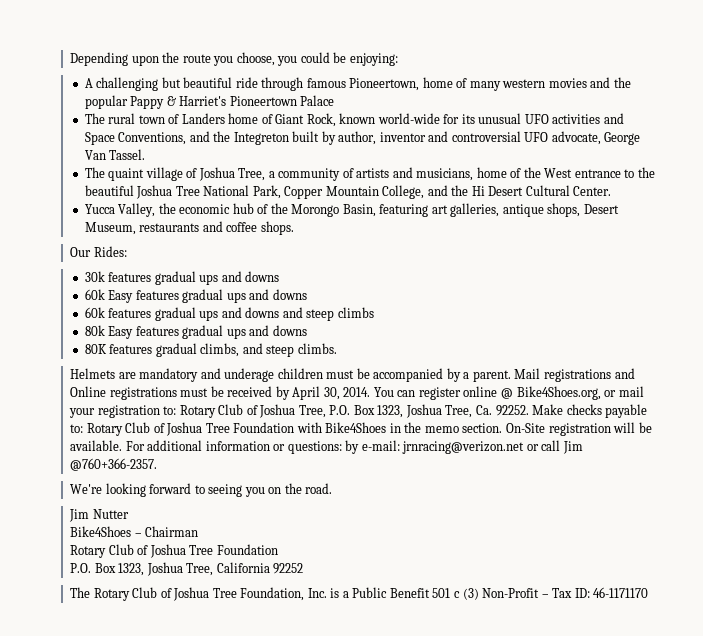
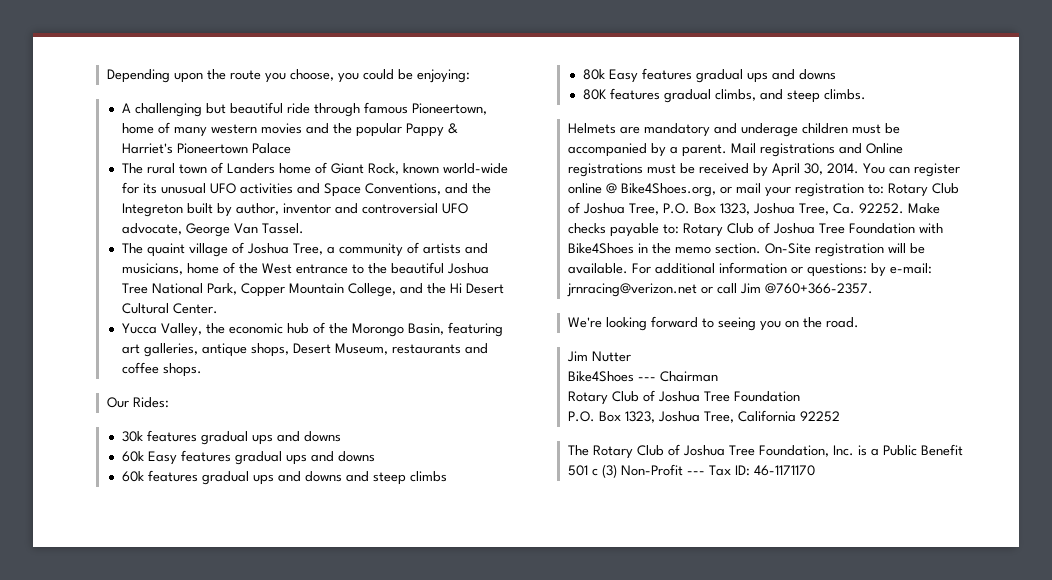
[134,533,142,537] – -> [637,377,656,381] ---
[541,594,549,598] – -> [686,471,705,475] ---

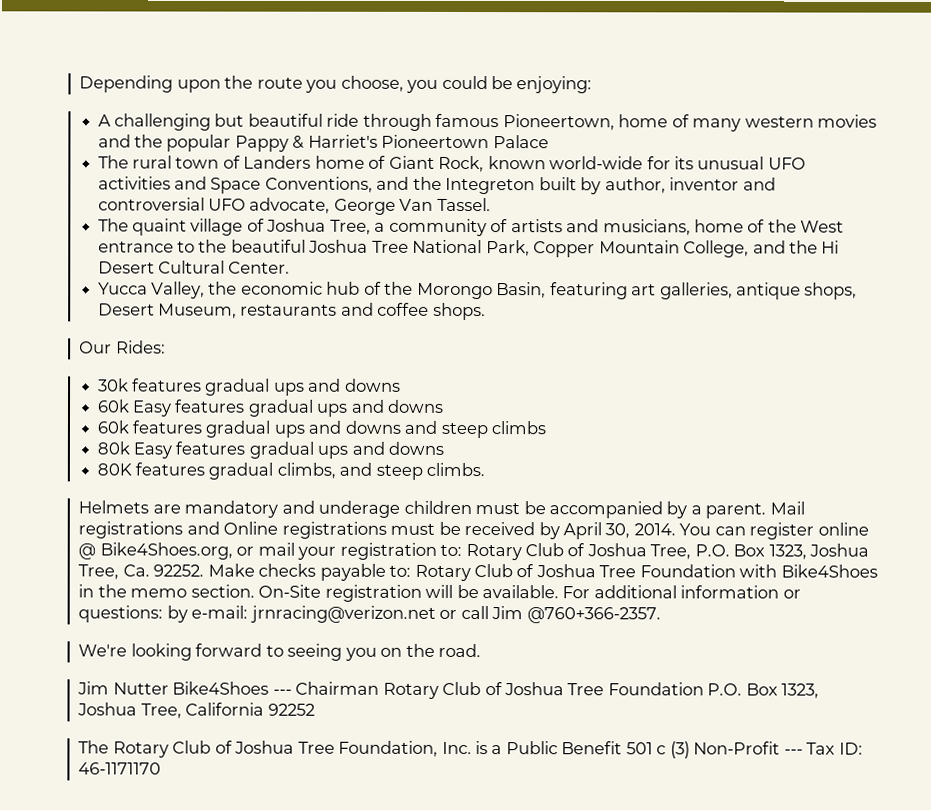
(631, 356) // -> (169, 688) none
[567,390,800,405] // Rotary Club of Joshua Tree Foundation // -> [382,681,704,699] Rotary Club of Joshua Tree Foundation

